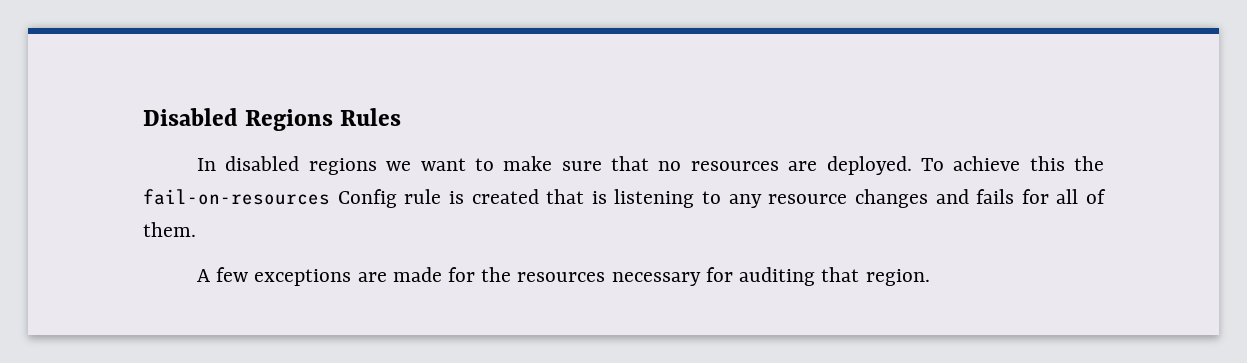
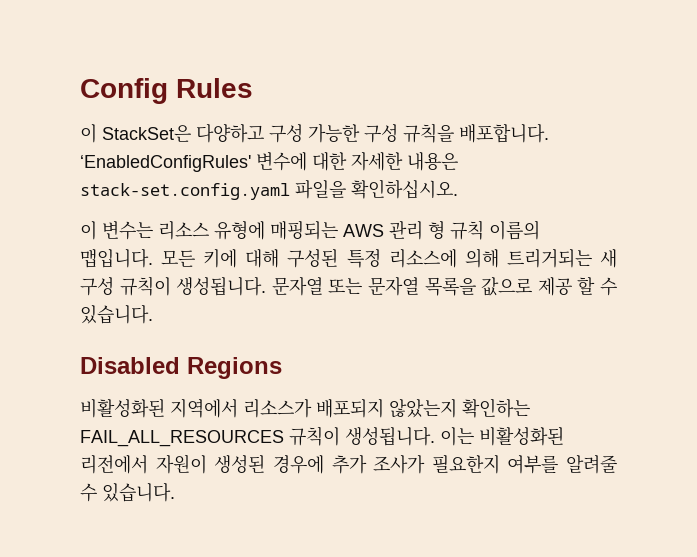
[143,108,402,131] [196,156,1104,175] [143,189,1106,208] [143,222,196,237] [196,267,930,286] Disabled Regions Rules // In disabled regions we want to make sure that no resources are deployed. To achieve this the fail-on-resources Config rule is created that is listening to any resource changes and fails for all of them. // A few exceptions are made for the resources necessary for auditing that region. -> [80,78,253,104] [80,123,549,143] [80,151,458,172] [80,179,458,200] [80,220,540,240] [80,248,617,268] [80,276,618,296] [80,304,153,324] [80,357,282,379] [80,398,530,418] [80,426,564,447] [80,454,617,474] [80,482,175,502] Config Rules // 이 StackSet은 다양하고 구성 가능한 구성 규칙을 배포합니다. ʻEnabledConfigRules' 변수에 대한 자세한 내용은 stack-set.config.yaml 파일을 확인하십시오. // 이 변수는 리소스 유형에 매핑되는 AWS 관리 형 규칙 이름의 맵입니다. 모든 키에 대해 구성된 특정 리소스에 의해 트리거되는 새 구성 규칙이 생성됩니다. 문자열 또는 문자열 목록을 값으로 제공 할 수 있습니다. // Disabled Regions // 비활성화된 지역에서 리소스가 배포되지 않았는지 확인하는 FAIL_ALL_RESOURCES 규칙이 생성됩니다. 이는 비활성화된 리전에서 자원이 생성된 경우에 추가 조사가 필요한지 여부를 알려줄 수 있습니다.

